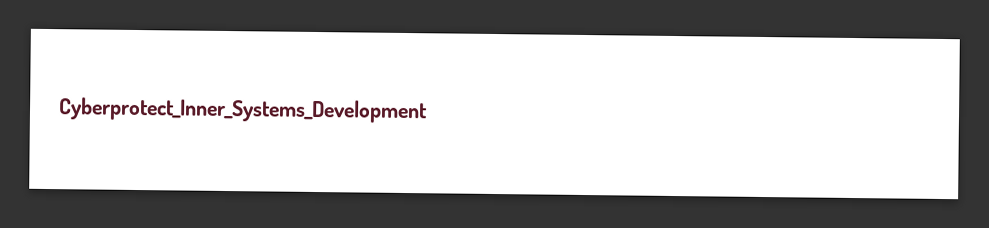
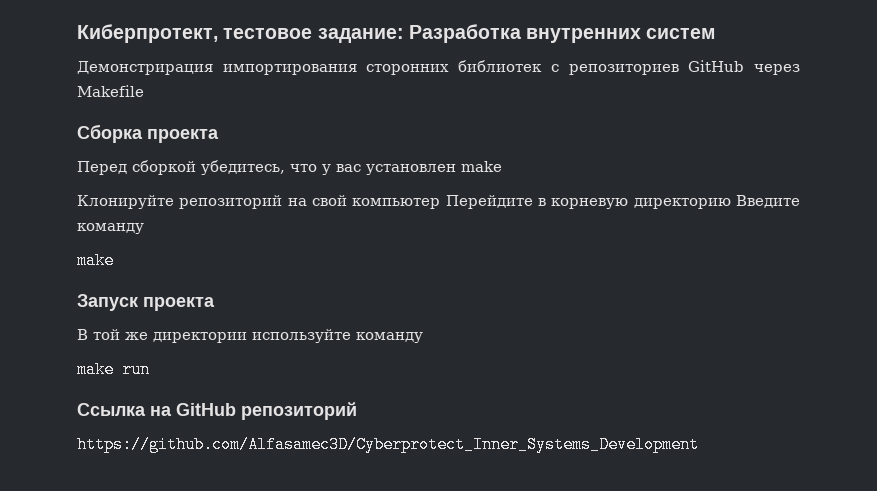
[58,97,428,124] Cyberprotect_Inner_Systems_Development -> [77,24,716,43] [77,60,800,75] [77,85,144,97] [77,124,219,143] [77,160,502,175] [77,195,800,209] [77,223,144,234] [77,252,114,269] [77,294,215,311] [77,329,423,343] [77,361,150,378] [77,402,357,420] [77,436,699,453] Киберпротект, тестовое задание: Разработка внутренних систем // Демонстрирация импортирования сторонних библиотек с репозиториев GitHub через Makefile // Сборка проекта // Перед сборкой убедитесь, что у вас установлен make // Клонируйте репозиторий на свой компьютер Перейдите в корневую директорию Введите команду // make // Запуск проекта // В той же директории используйте команду // make run // Ссылка на GitHub репозиторий // https://github.com/Alfasamec3D/Cyberprotect_Inner_Systems_Development

